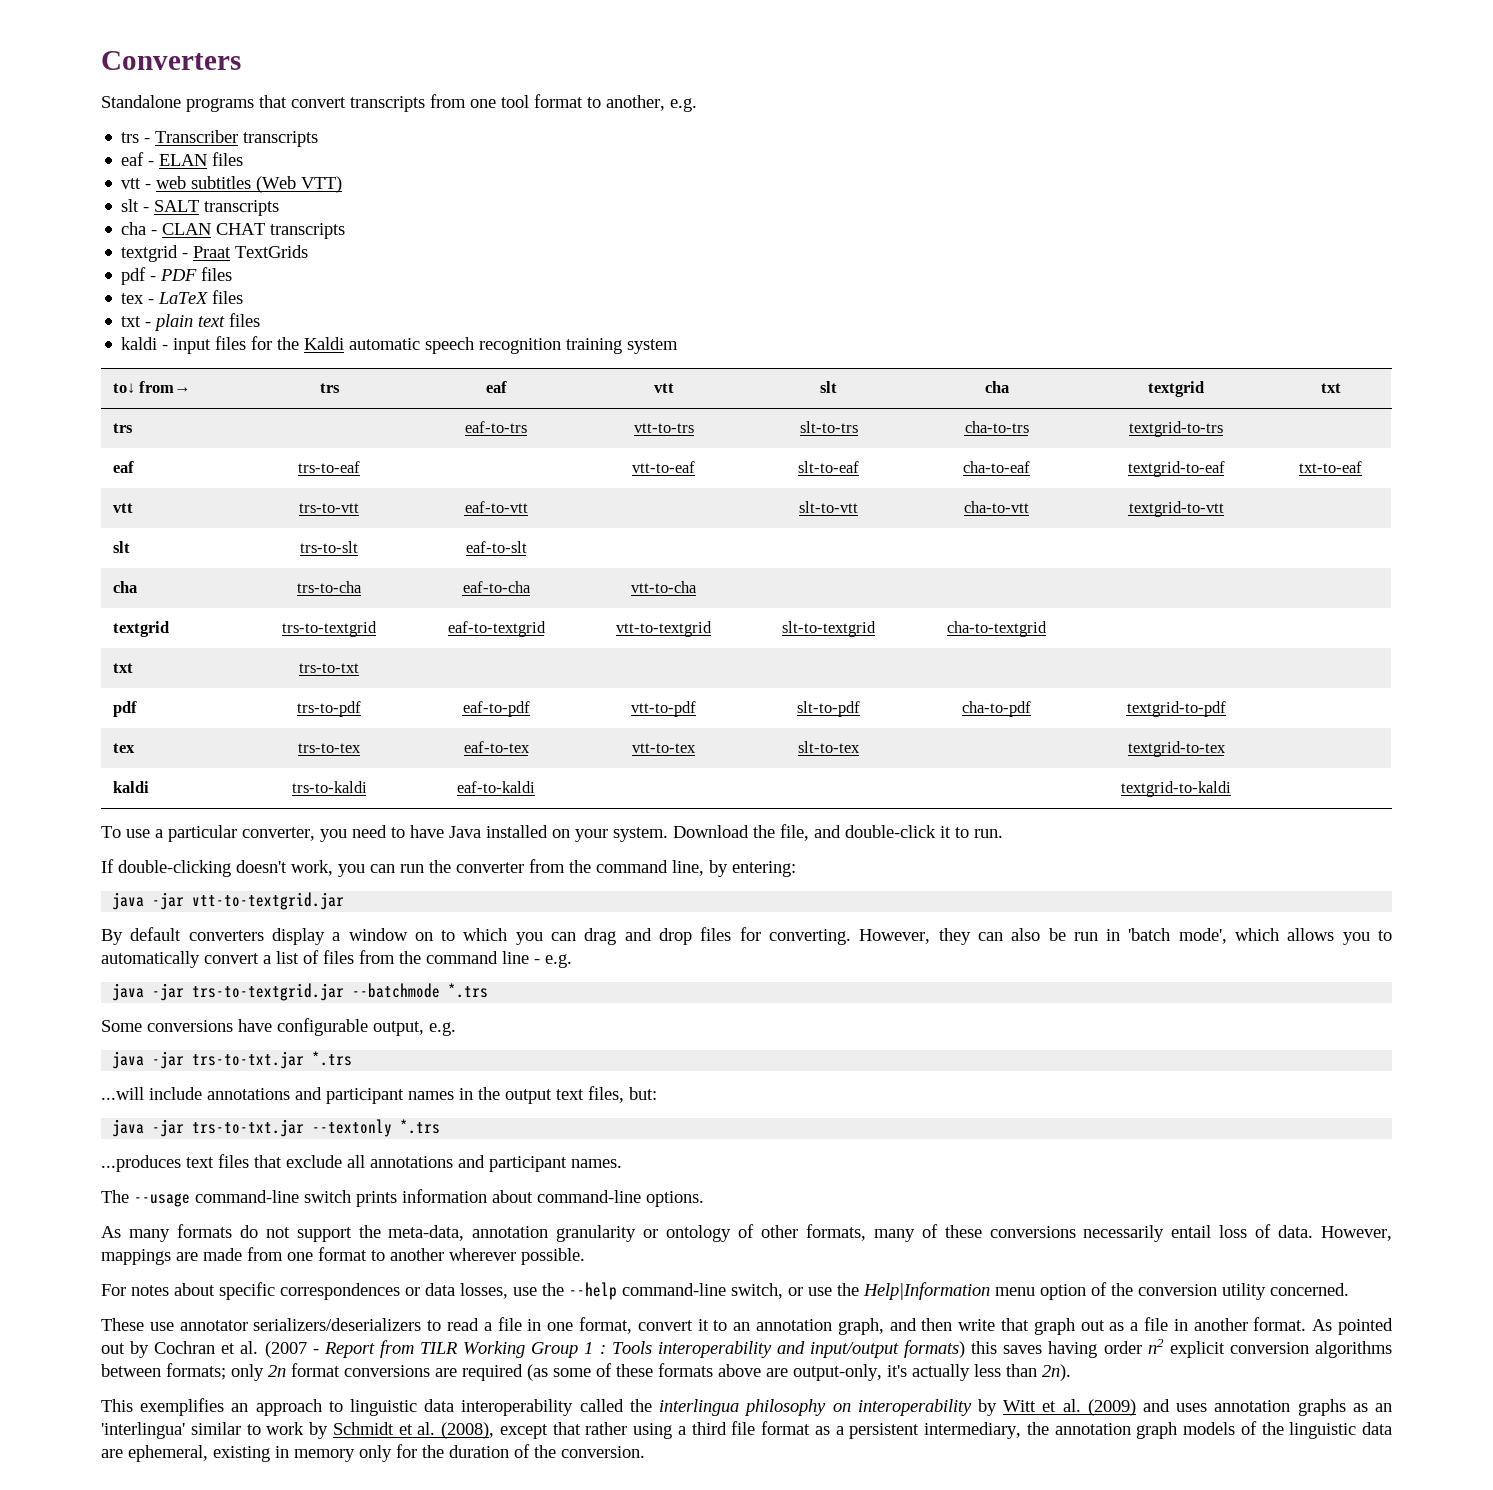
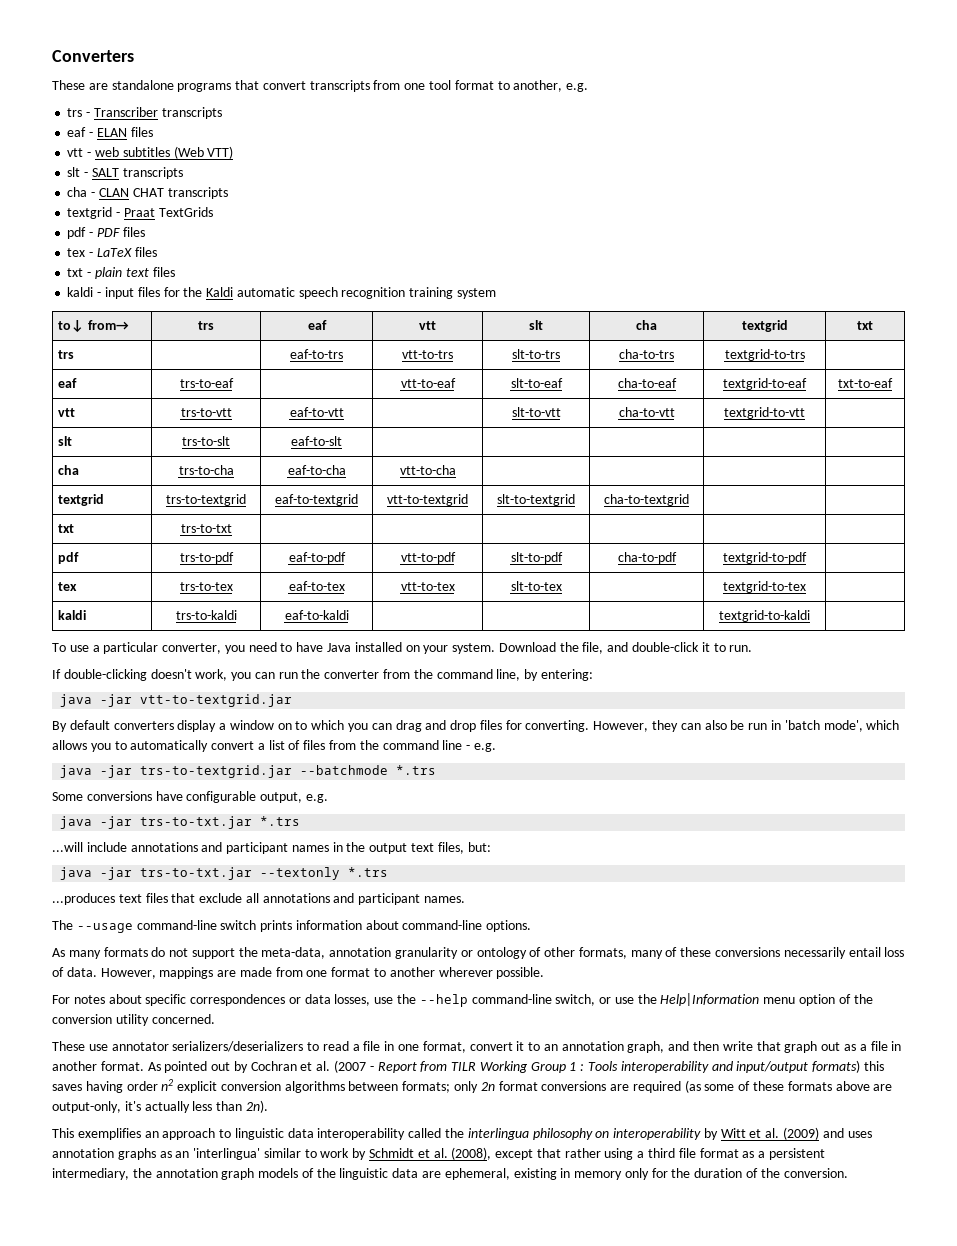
[101,95,181,108] Standalone -> [52,80,174,90] These are standalone

